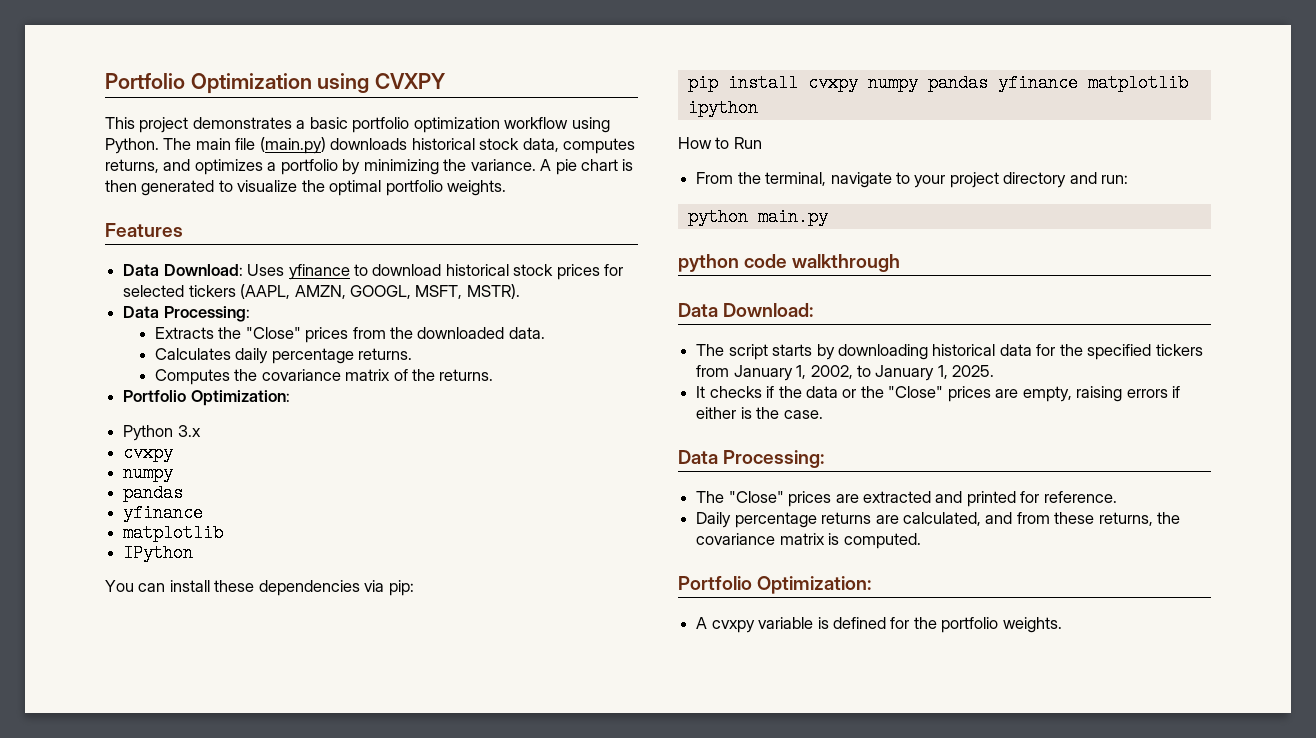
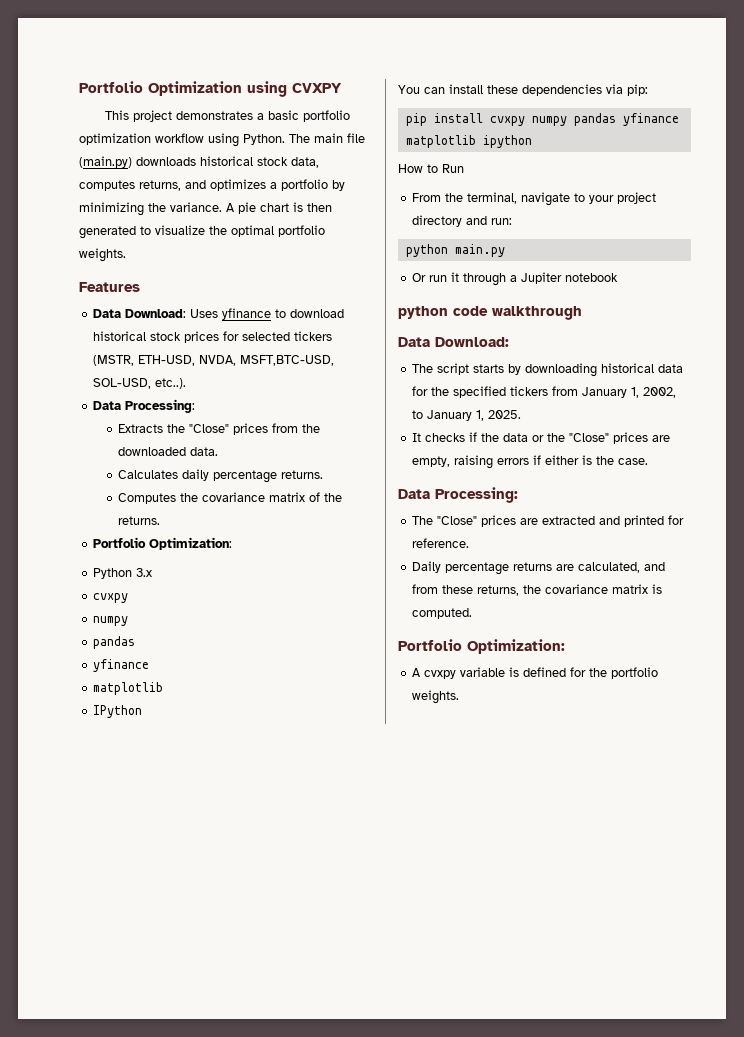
[240,284,520,299] (AAPL, AMZN, GOOGL, MSFT, MSTR). -> [93,355,335,366] [93,378,187,389] (MSTR, ETH-USD, NVDA, MSFT,BTC-USD, SOL-USD, etc..).
(828, 217) none -> [412,272,619,286] // Or run it through a Jupiter notebook

